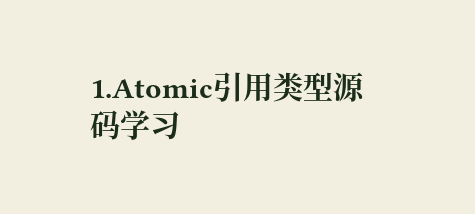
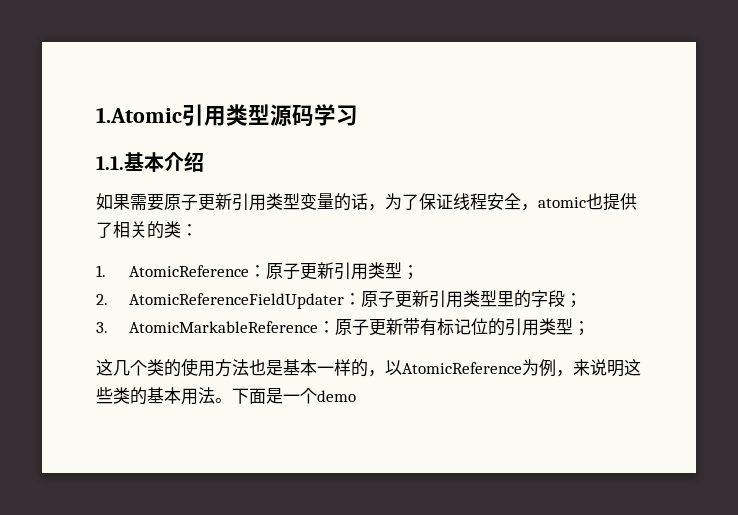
(180, 125) none -> [96,152,204,172] [96,193,637,211] [96,221,198,239] [96,262,420,280] [96,290,583,309] [96,318,591,336] [96,358,641,377] [96,387,356,405] // 1.1.基本介绍 // 如果需要原子更新引用类型变量的话，为了保证线程安全，atomic也提供了相关的类： // 1. AtomicReference：原子更新引用类型； // 2. AtomicReferenceFieldUpdater：原子更新引用类型里的字段； // 3. AtomicMarkableReference：原子更新带有标记位的引用类型； // 这几个类的使用方法也是基本一样的，以AtomicReference为例，来说明这些类的基本用法。下面是一个demo

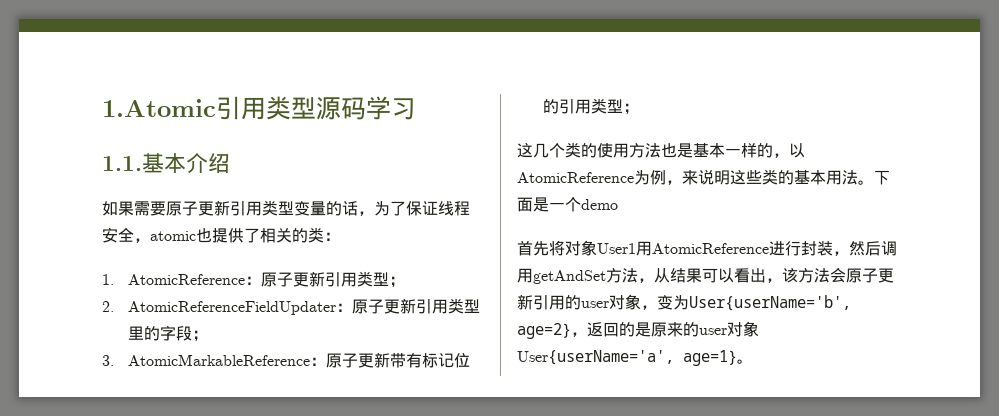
(356, 396) none -> [517,240,897,256] [517,267,894,284] [517,294,851,311] [517,321,759,339] [517,350,753,366] // 首先将对象User1用AtomicReference进行封装，然后调用getAndSet方法，从结果可以看出，该方法会原子更新引用的user对象，变为User{userName='b', age=2}，返回的是原来的user对象User{userName='a', age=1}。

